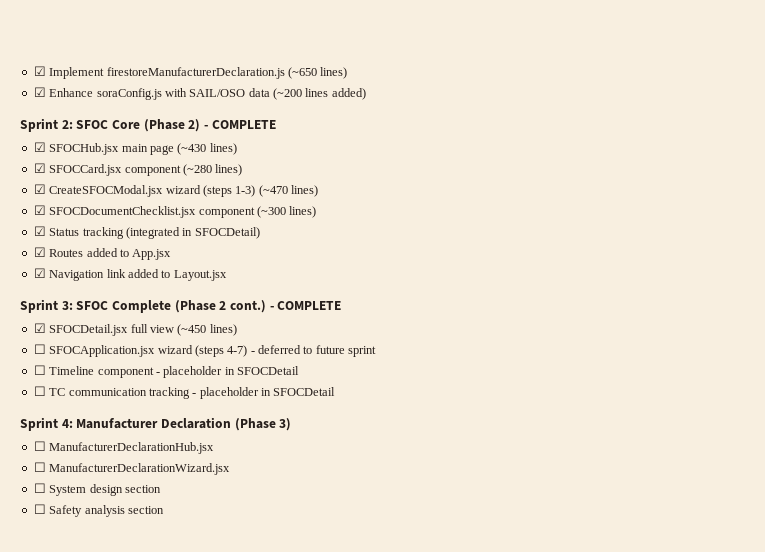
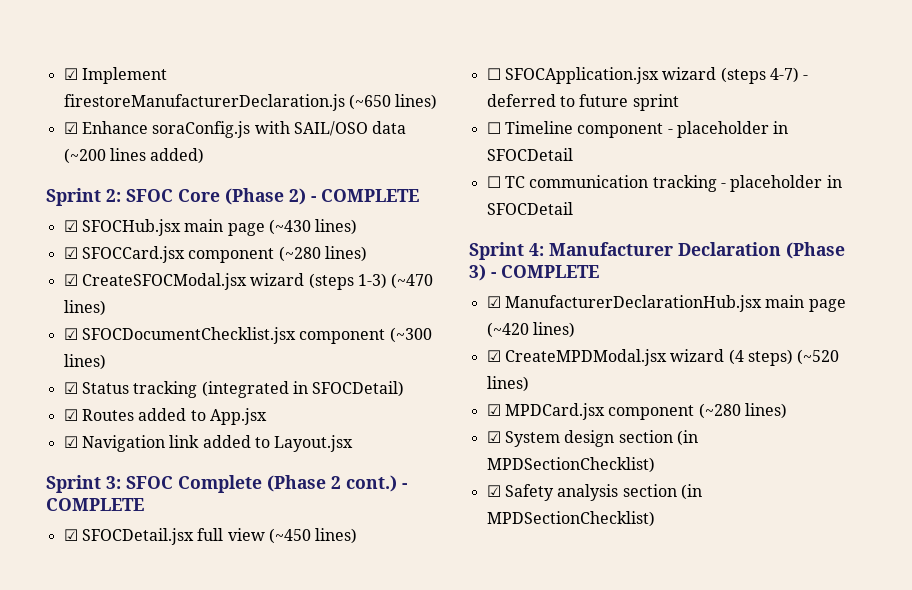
[33,441,215,454] [33,462,231,475] [33,483,46,493] // ☐ ManufacturerDeclarationHub.jsx // ☐ ManufacturerDeclarationWizard.jsx // ☐ -> [491,265,599,278] [486,295,846,312] [486,322,575,338] [486,349,840,366] [486,376,529,392] [486,403,787,420] [486,431,501,443] - COMPLETE // ☑ ManufacturerDeclarationHub.jsx main page (~420 lines) // ☑ CreateMPDModal.jsx wizard (4 steps) (~520 lines) // ☑ MPDCard.jsx component (~280 lines) // ☑
[33,504,46,514] // ☐ -> [676,430,698,446] [486,457,655,473] [486,485,501,497] (in MPDSectionChecklist) // ☑
(164, 510) none -> [680,484,702,500] [486,511,655,527] (in MPDSectionChecklist)

